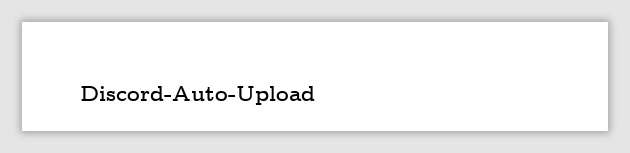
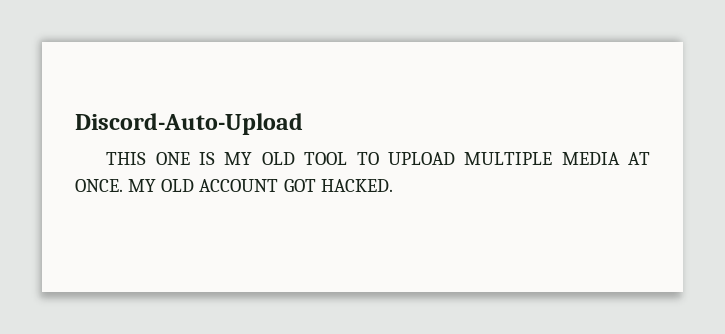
(315, 95) none -> [106,152,650,165] [75,179,393,192] // THIS ONE IS MY OLD TOOL TO UPLOAD MULTIPLE MEDIA AT ONCE. MY OLD ACCOUNT GOT HACKED.

